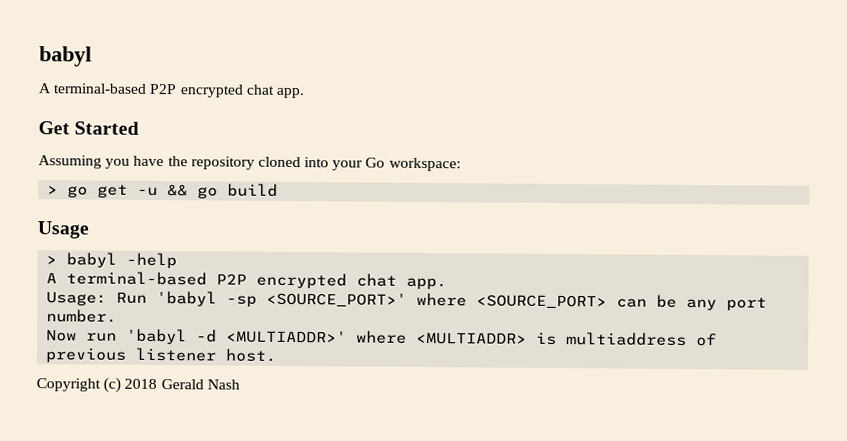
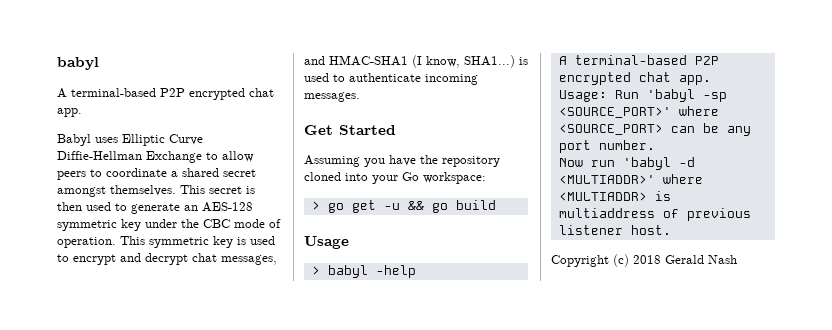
(304, 93) none -> [57,134,203,146] [57,151,254,163] [57,168,256,180] [57,185,255,197] [57,202,253,214] [57,219,281,231] [57,236,275,248] [57,253,277,265] [304,55,528,68] [304,73,478,85] [304,92,360,102] // Babyl uses Elliptic Curve Diffie-Hellman Exchange to allow peers to coordinate a shared secret amongst themselves. This secret is then used to generate an AES-128 symmetric key under the CBC mode of operation. This symmetric key is used to encrypt and decrypt chat messages, and HMAC-SHA1 (I know, SHA1...) is used to authenticate incoming messages.

